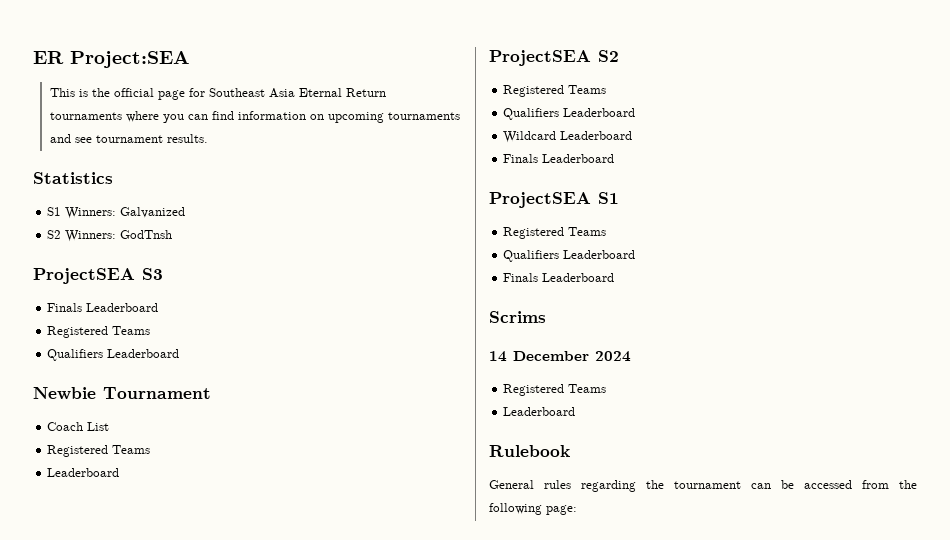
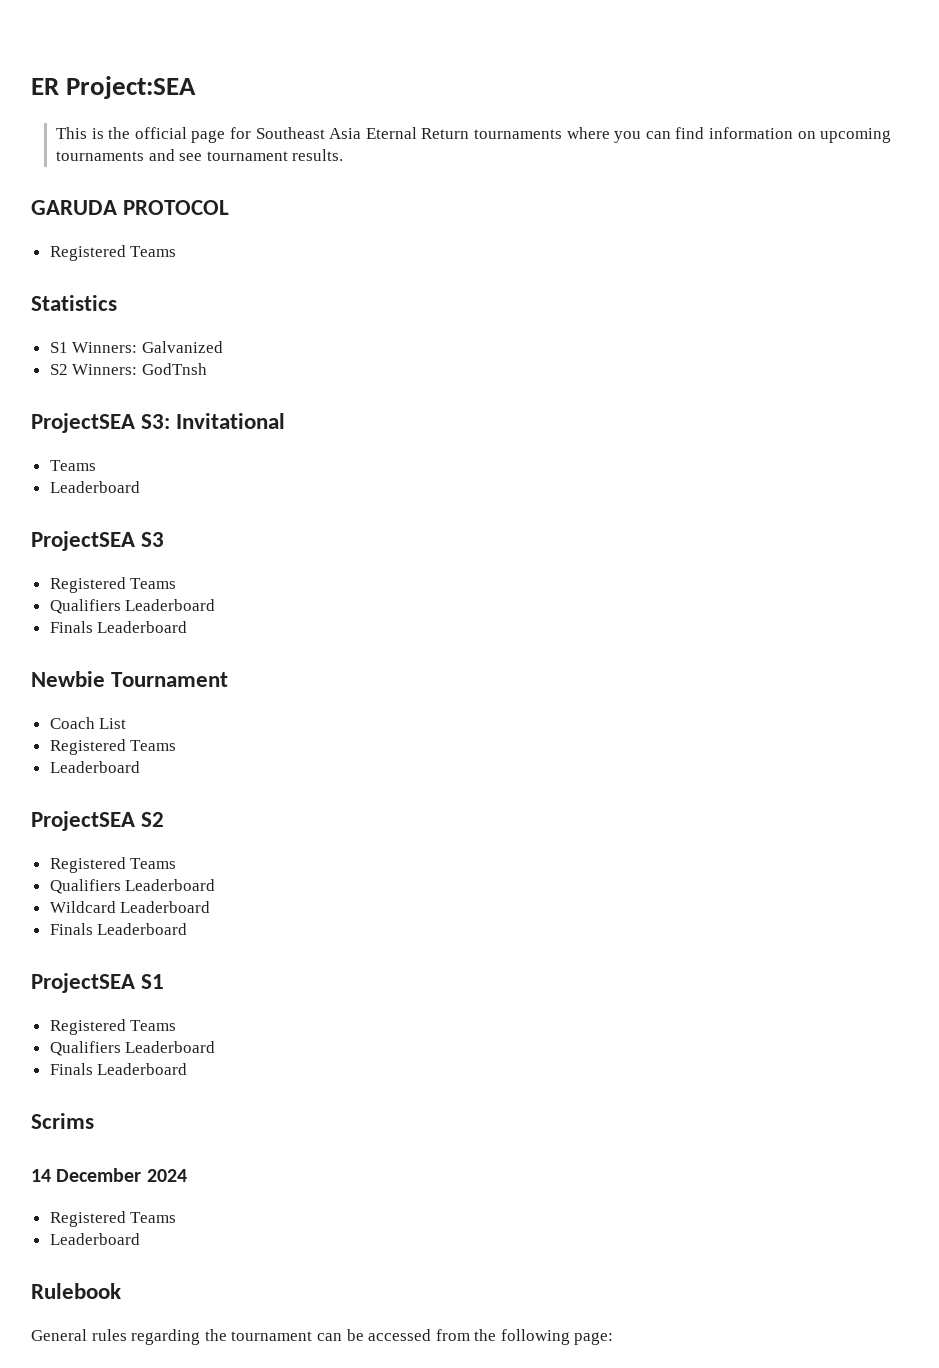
(208, 138) none -> [31,200,230,215] [49,245,177,261] // GARUDA PROTOCOL // Registered Teams
(173, 234) none -> [31,413,286,433] [49,460,96,471] [49,481,140,493] // ProjectSEA S3: Invitational // Teams // Leaderboard
[47,303,159,312] [47,326,151,338] [47,349,180,361] // Finals Leaderboard // Registered Teams // Qualifiers Leaderboard -> [49,577,177,593] [49,599,216,614] [49,621,188,633] // Registered Teams // Qualifiers Leaderboard // Finals Leaderboard

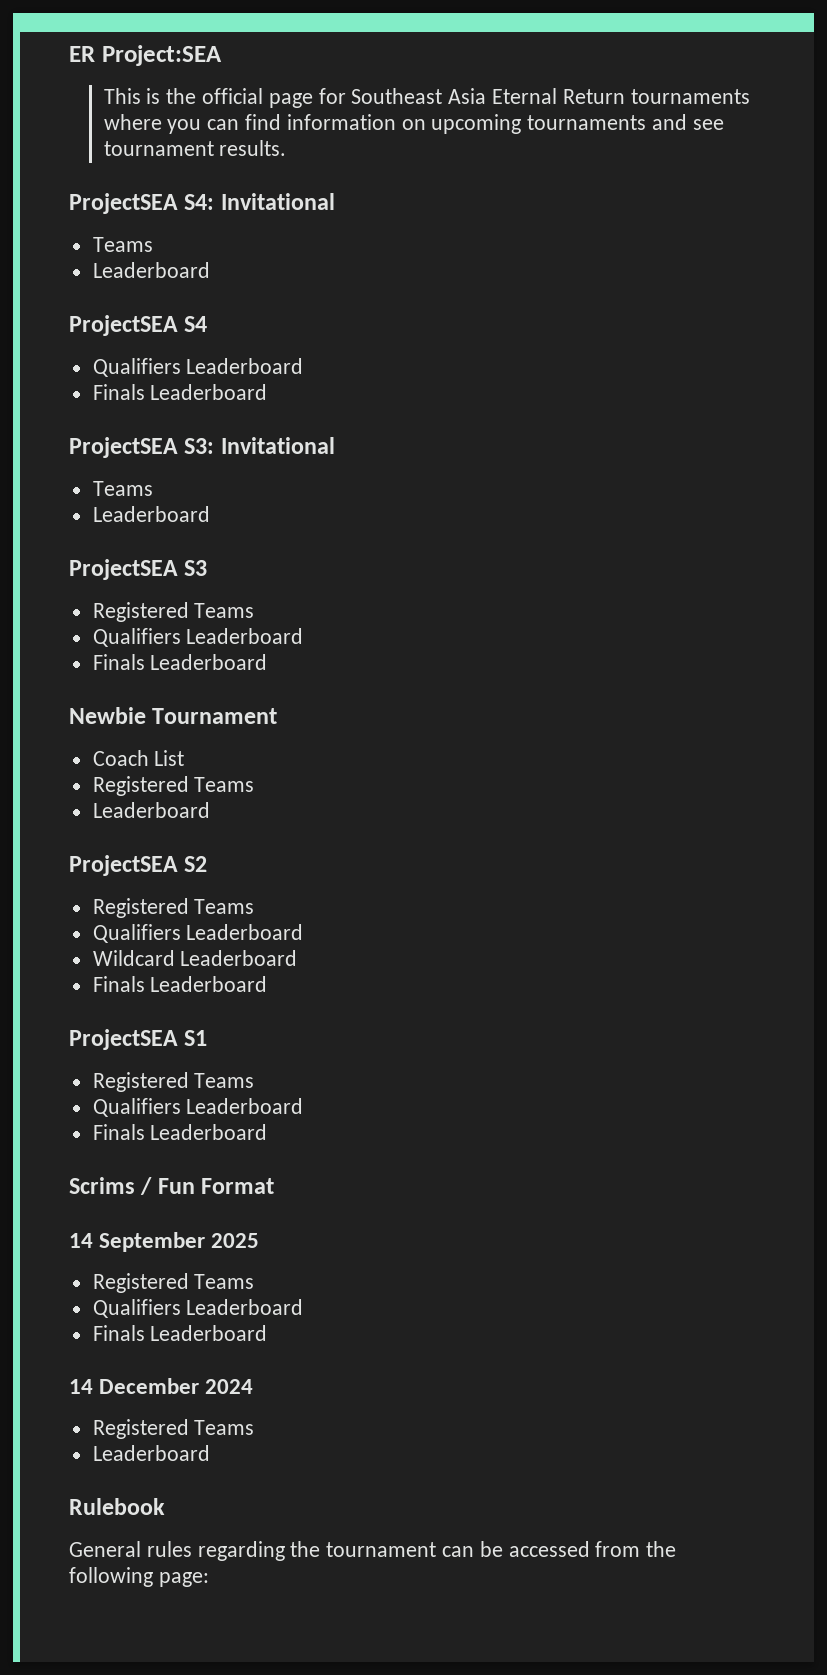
[31,200,230,215] [49,245,177,261] [31,295,117,311] [49,341,223,353] [49,363,207,375] GARUDA PROTOCOL // Registered Teams // Statistics // S1 Winners: Galvanized // S2 Winners: GodTnsh -> [69,193,335,214] [92,237,153,252] [92,262,210,278] [69,315,208,336] [92,358,304,377] [92,384,268,400] ProjectSEA S4: Invitational // Teams // Leaderboard // ProjectSEA S4 // Qualifiers Leaderboard // Finals Leaderboard
(94, 1121) none -> [140,1177,275,1195] [69,1232,260,1252] [92,1273,255,1293] [92,1299,304,1318] [92,1325,268,1341] / Fun Format // 14 September 2025 // Registered Teams // Qualifiers Leaderboard // Finals Leaderboard

